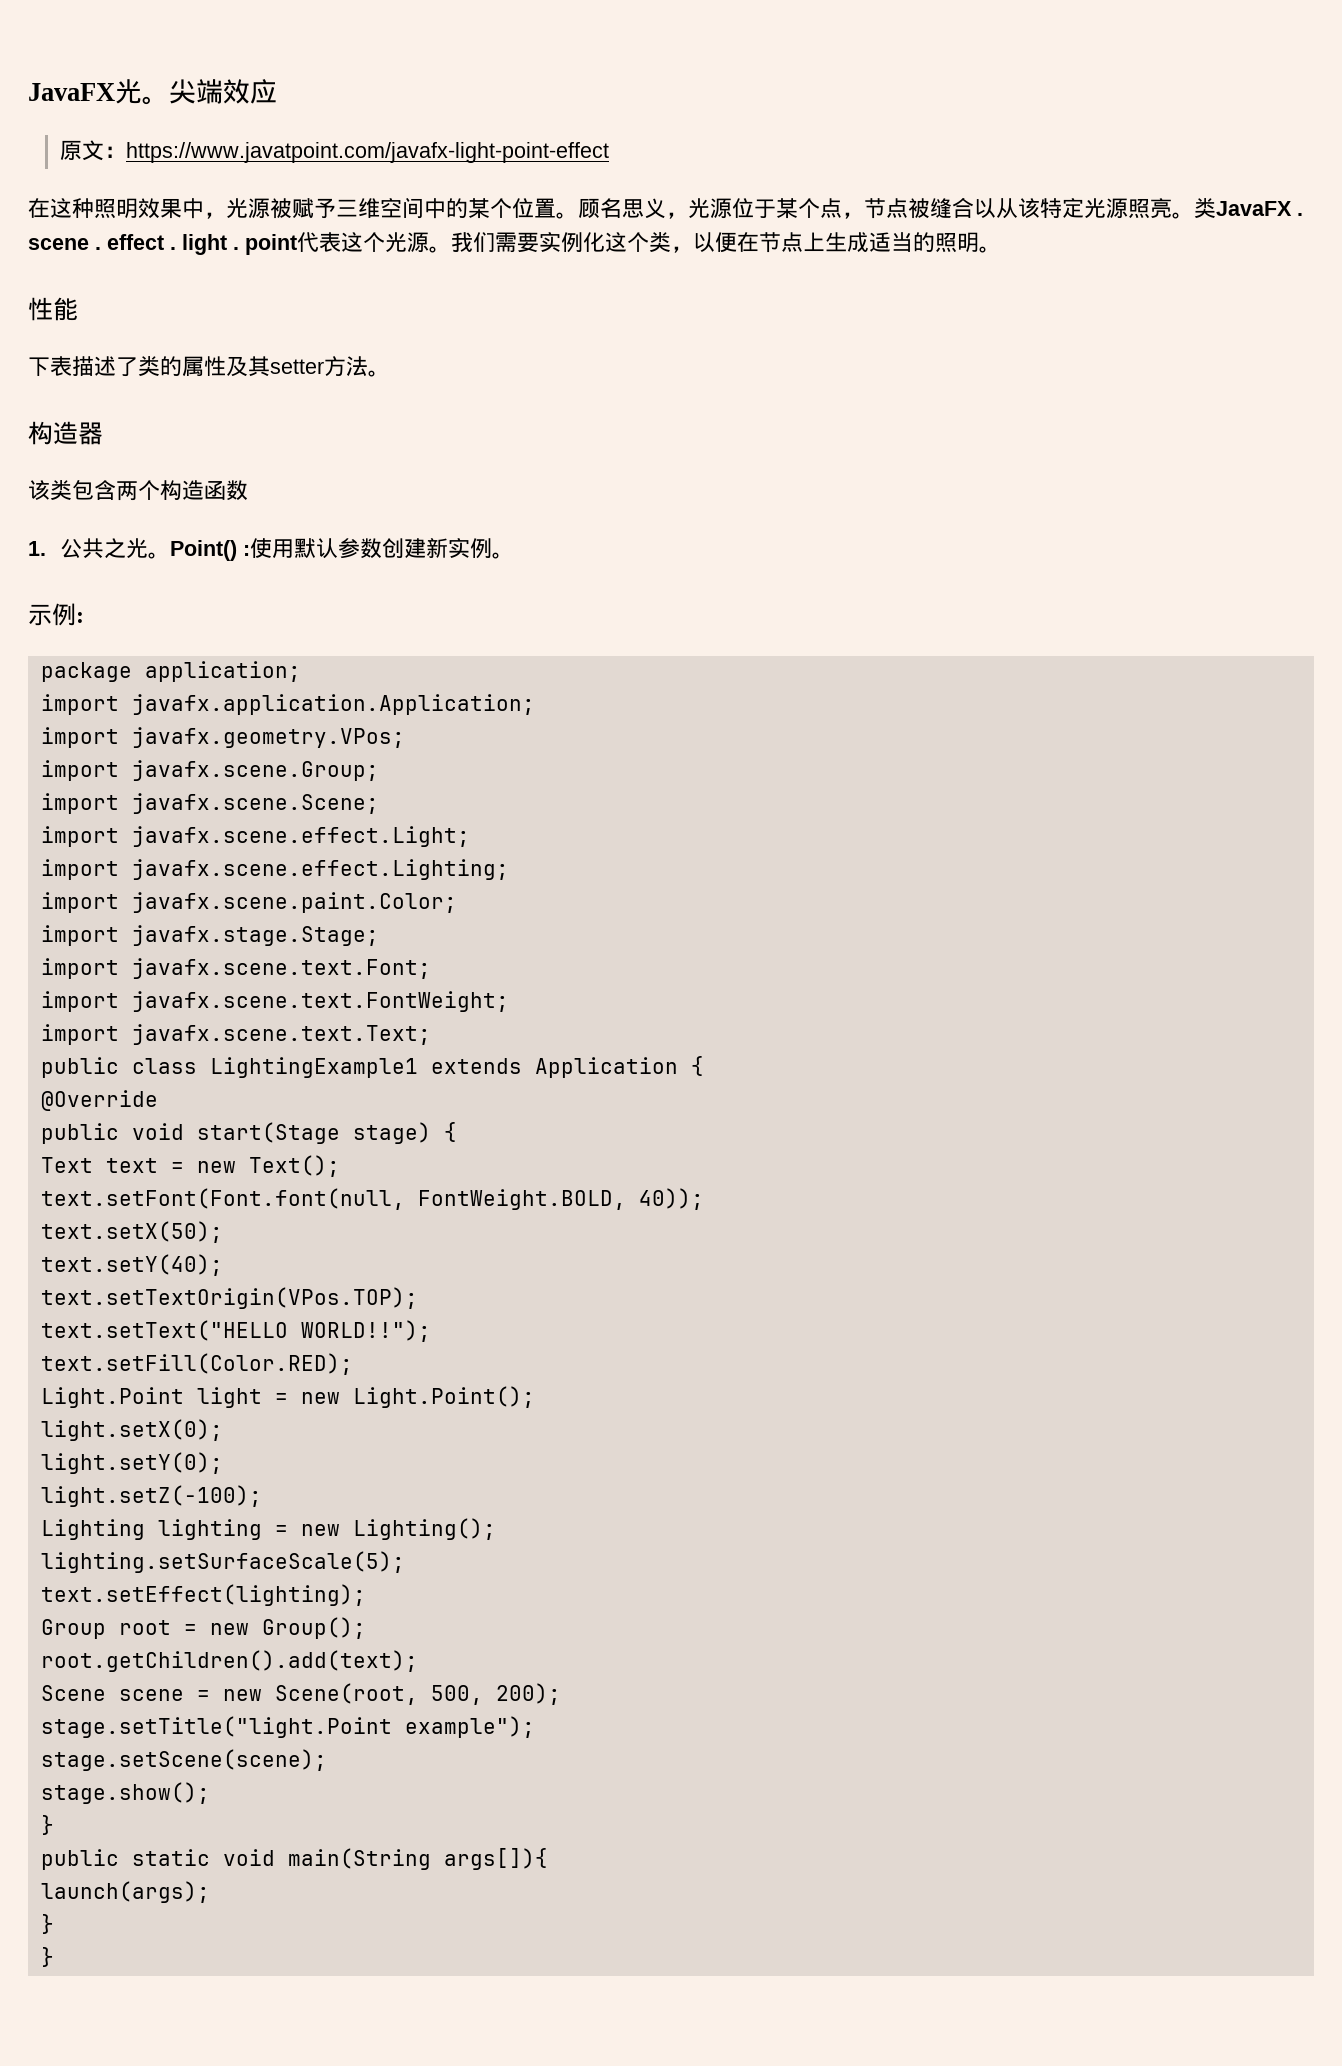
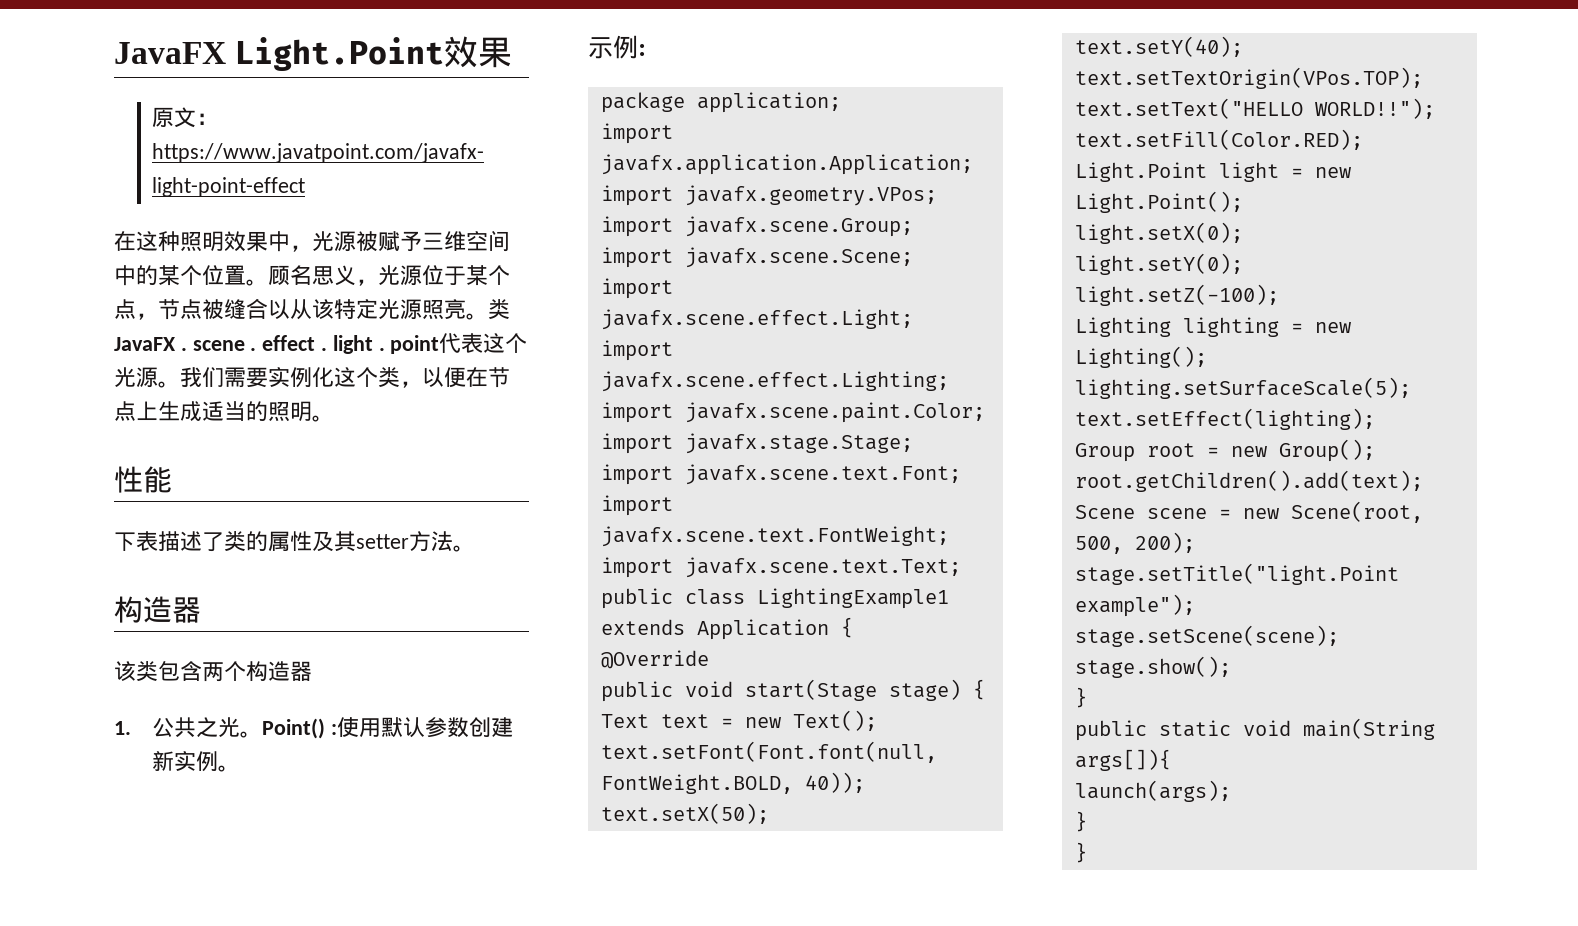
[28,79,277,105] JavaFX光。尖端效应 -> [114,36,513,71] JavaFX Light.Point效果
[204,480,248,501] 函数 -> [290,661,312,681] 器

